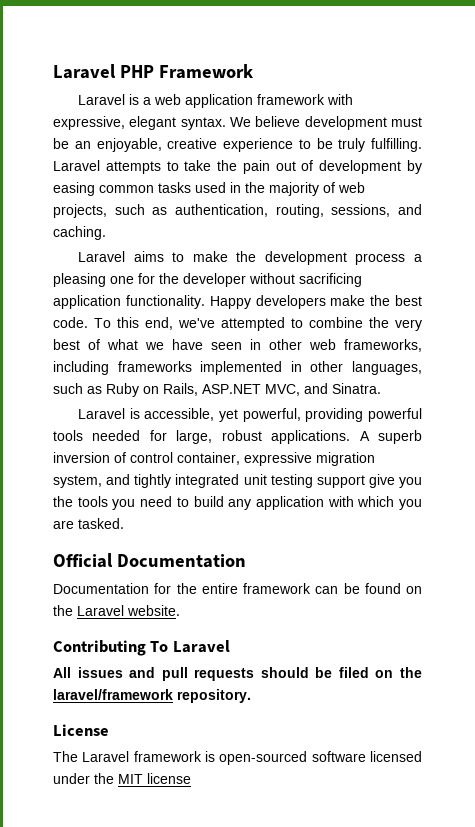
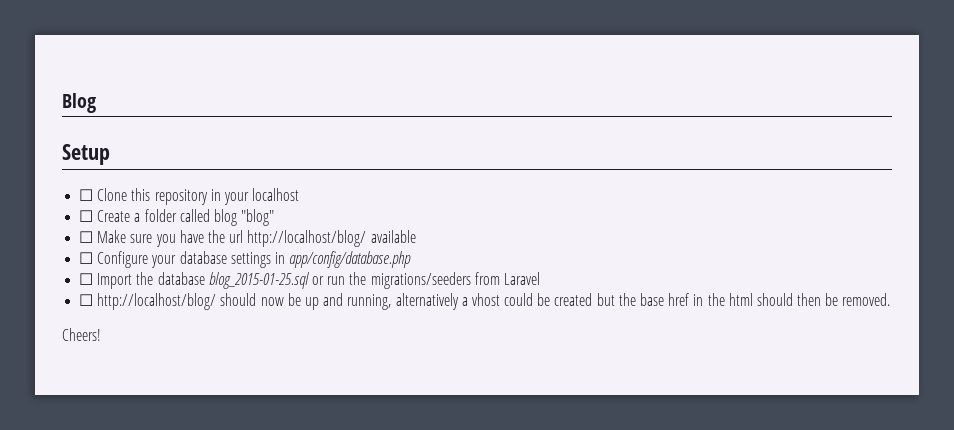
[53,64,254,79] [77,94,353,108] [53,116,422,130] [53,138,422,152] [53,160,422,174] [53,182,365,196] [53,204,422,218] [53,226,106,240] [77,251,422,265] [53,273,362,287] [53,295,422,309] [53,317,422,331] [53,339,422,352] [53,361,422,375] [53,383,381,397] [77,408,423,422] [53,430,422,444] [53,452,375,466] [53,474,422,488] [53,496,422,510] [53,518,124,529] [53,553,246,568] [53,583,422,594] [53,605,180,616] [53,640,230,656] [53,667,422,681] [53,689,251,703] [53,724,109,736] [53,751,422,765] [53,773,191,784] Laravel PHP Framework // Laravel is a web application framework with expressive, elegant syntax. We believe development must be an enjoyable, creative experience to be truly fulfilling. Laravel attempts to take the pain out of development by easing common tasks used in the majority of web projects, such as authentication, routing, sessions, and caching. // Laravel aims to make the development process a pleasing one for the developer without sacrificing application functionality. Happy developers make the best code. To this end, we've attempted to combine the very best of what we have seen in other web frameworks, including frameworks implemented in other languages, such as Ruby on Rails, ASP.NET MVC, and Sinatra. // Laravel is accessible, yet powerful, providing powerful tools needed for large, robust applications. A superb inversion of control container, expressive migration system, and tightly integrated unit testing support give you the tools you need to build any application with which you are tasked. // Official Documentation // Documentation for the entire framework can be found on the Laravel website. // Contributing To Laravel // All issues and pull requests should be filed on the laravel/framework repository. // License // The Laravel framework is open-sourced software licensed under the MIT license -> [62,93,96,113] [62,144,110,165] [79,188,300,205] [79,209,275,226] [79,230,416,247] [79,251,412,268] [79,272,540,289] [79,293,891,310] [62,328,101,341] Blog // Setup // ☐ Clone this repository in your localhost // ☐ Create a folder called blog "blog" // ☐ Make sure you have the url http://localhost/blog/ available // ☐ Configure your database settings in app/config/database.php // ☐ Import the database blog_2015-01-25.sql or run the migrations/seeders from Laravel // ☐ http://localhost/blog/ should now be up and running, alternatively a vhost could be created but the base href in the html should then be removed. // Cheers!

